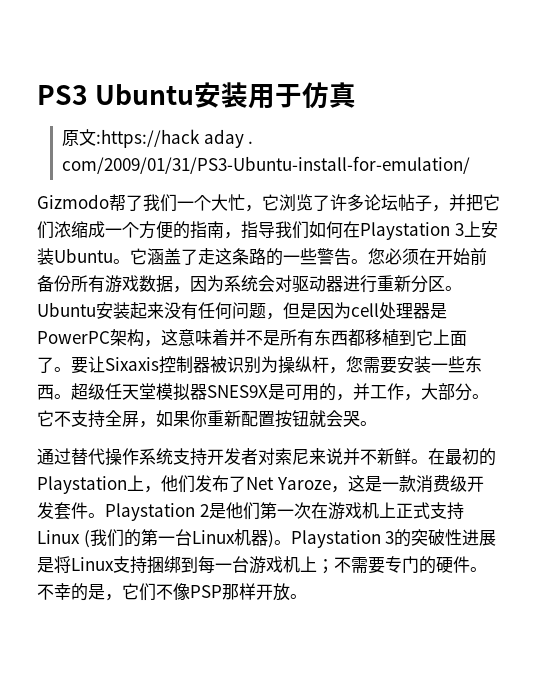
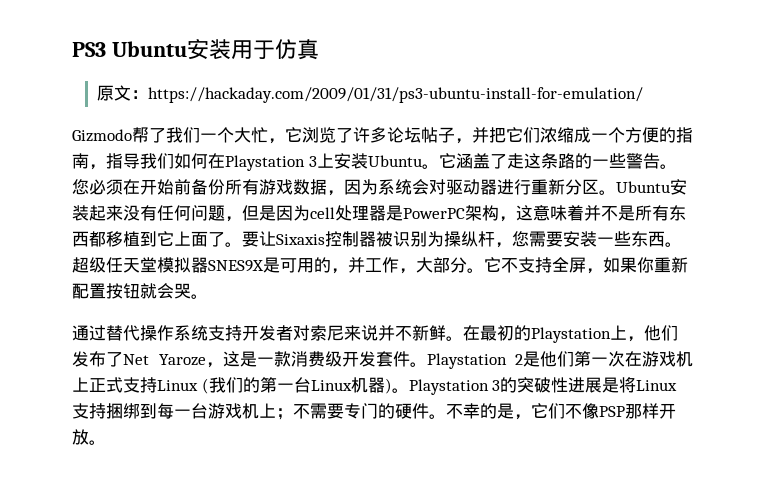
[95,129,254,148] [61,156,470,174] :https://hack aday . com/2009/01/31/PS3-Ubuntu-install-for-emulation/ -> [131,87,644,103] ：https://hackaday.com/2009/01/31/ps3-ubuntu-install-for-emulation/

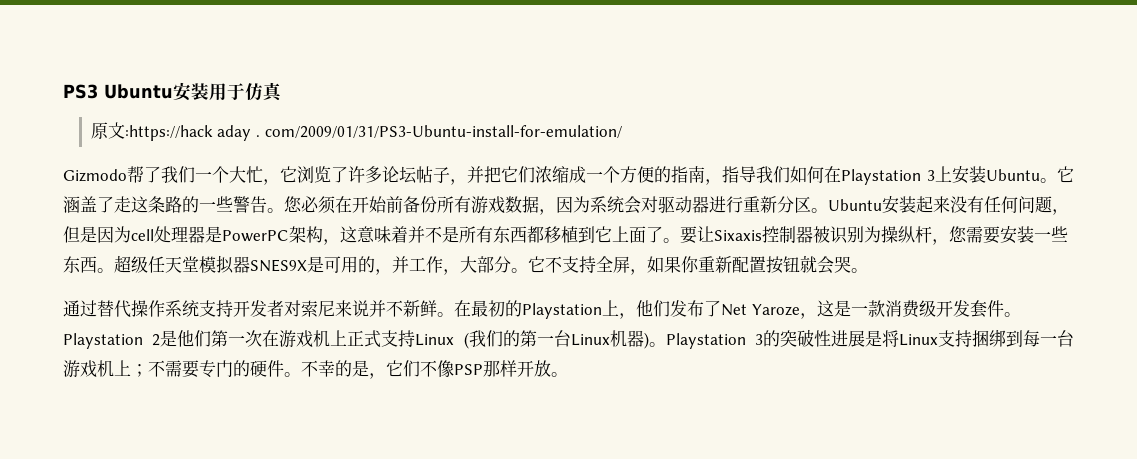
[131,87,644,103] ：https://hackaday.com/2009/01/31/ps3-ubuntu-install-for-emulation/ -> [124,125,622,141] :https://hack aday . com/2009/01/31/PS3-Ubuntu-install-for-emulation/

